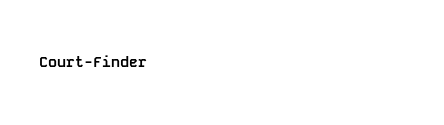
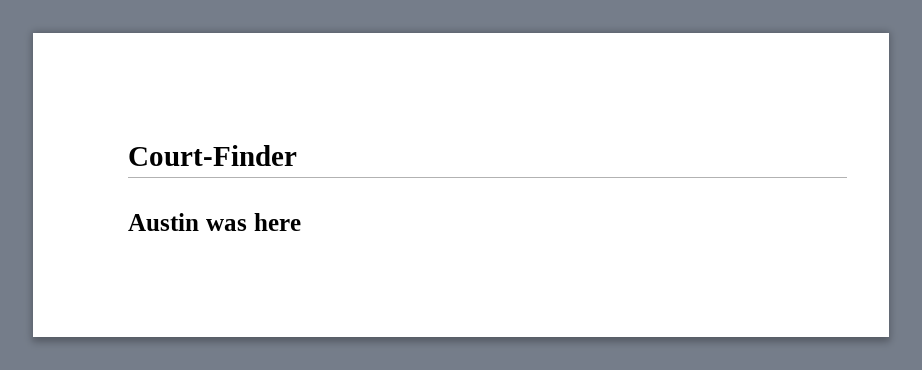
(147, 61) none -> [128,213,301,231] // Austin was here

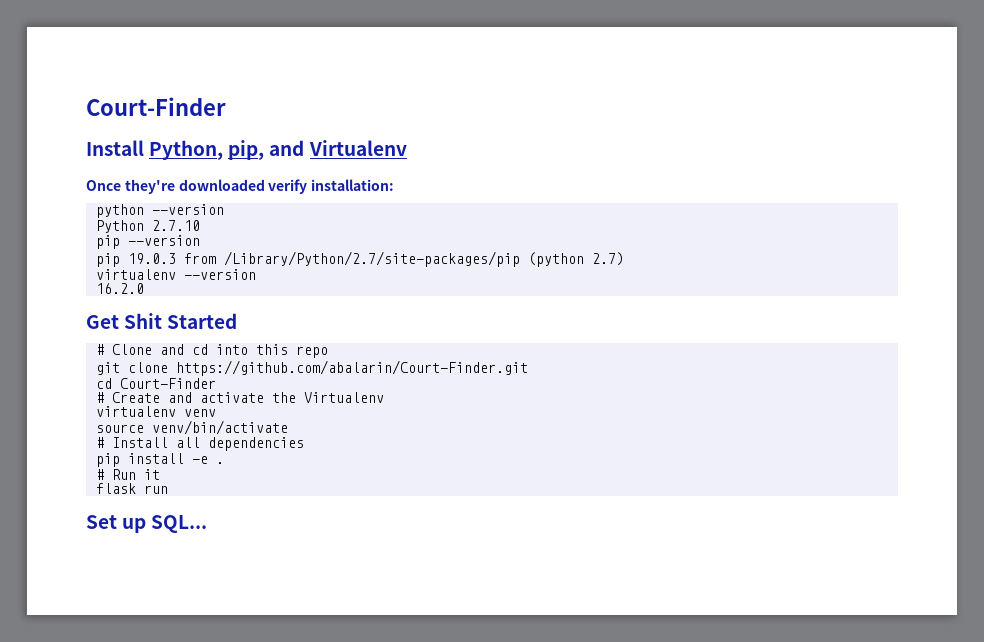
[128,145,297,166] [128,213,301,231] Court-Finder // Austin was here -> [86,97,226,116] [86,140,407,160] [86,179,395,194] [95,204,224,218] [95,220,200,233] [95,235,200,249] [95,251,624,267] [95,269,256,280] [95,283,144,294] [86,313,238,329] [95,344,328,358] [95,360,528,376] [95,378,216,389] [95,392,384,403] [95,406,216,417] [95,420,288,435] [95,437,304,451] [95,453,224,467] [95,469,160,480] [95,483,168,494] [86,515,208,533] Court-Finder // Install Python, pip, and Virtualenv // Once they're downloaded verify installation: // python --version // Python 2.7.10 // pip --version // pip 19.0.3 from /Library/Python/2.7/site-packages/pip (python 2.7) // virtualenv --version // 16.2.0 // Get Shit Started // # Clone and cd into this repo // git clone https://github.com/abalarin/Court-Finder.git // cd Court-Finder // # Create and activate the Virtualenv // virtualenv venv // source venv/bin/activate // # Install all dependencies // pip install -e . // # Run it // flask run // Set up SQL...

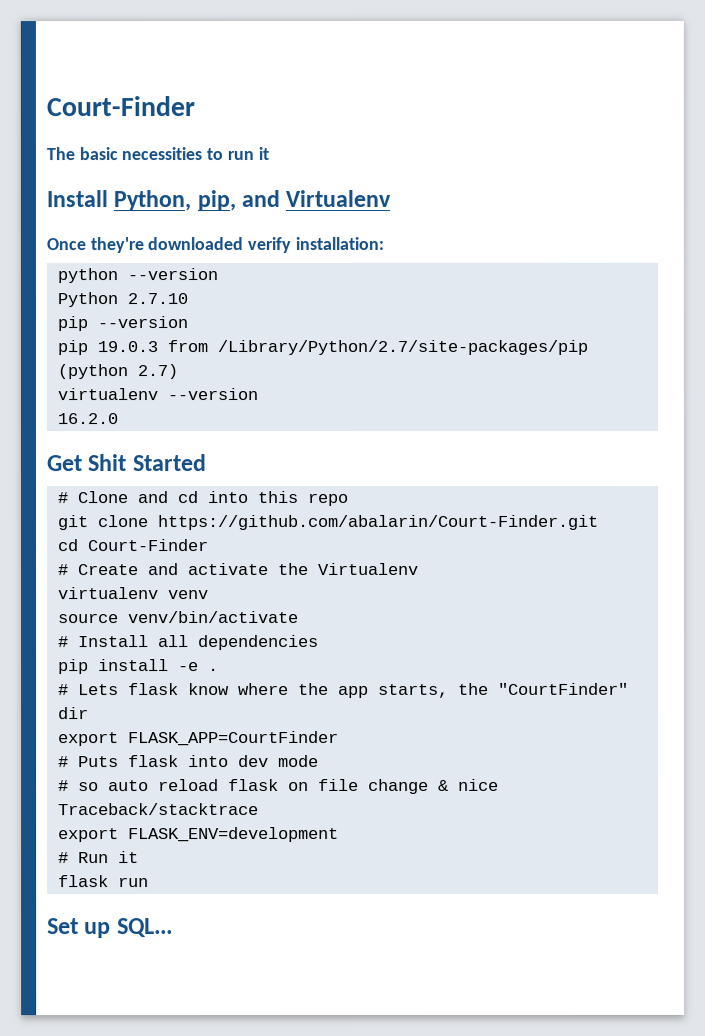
[86,97,226,116] Court-Finder -> [46,96,195,117] [46,147,269,161] Court-Finder // The basic necessities to run it
(224, 463) none -> [57,682,629,699] [57,707,89,720] [57,731,339,747] [57,755,319,768] [57,778,499,794] [57,803,259,816] [57,827,339,843] // # Lets flask know where the app starts, the "CourtFinder" dir // export FLASK_APP=CourtFinder // # Puts flask into dev mode // # so auto reload flask on file change & nice Traceback/stacktrace // export FLASK_ENV=development

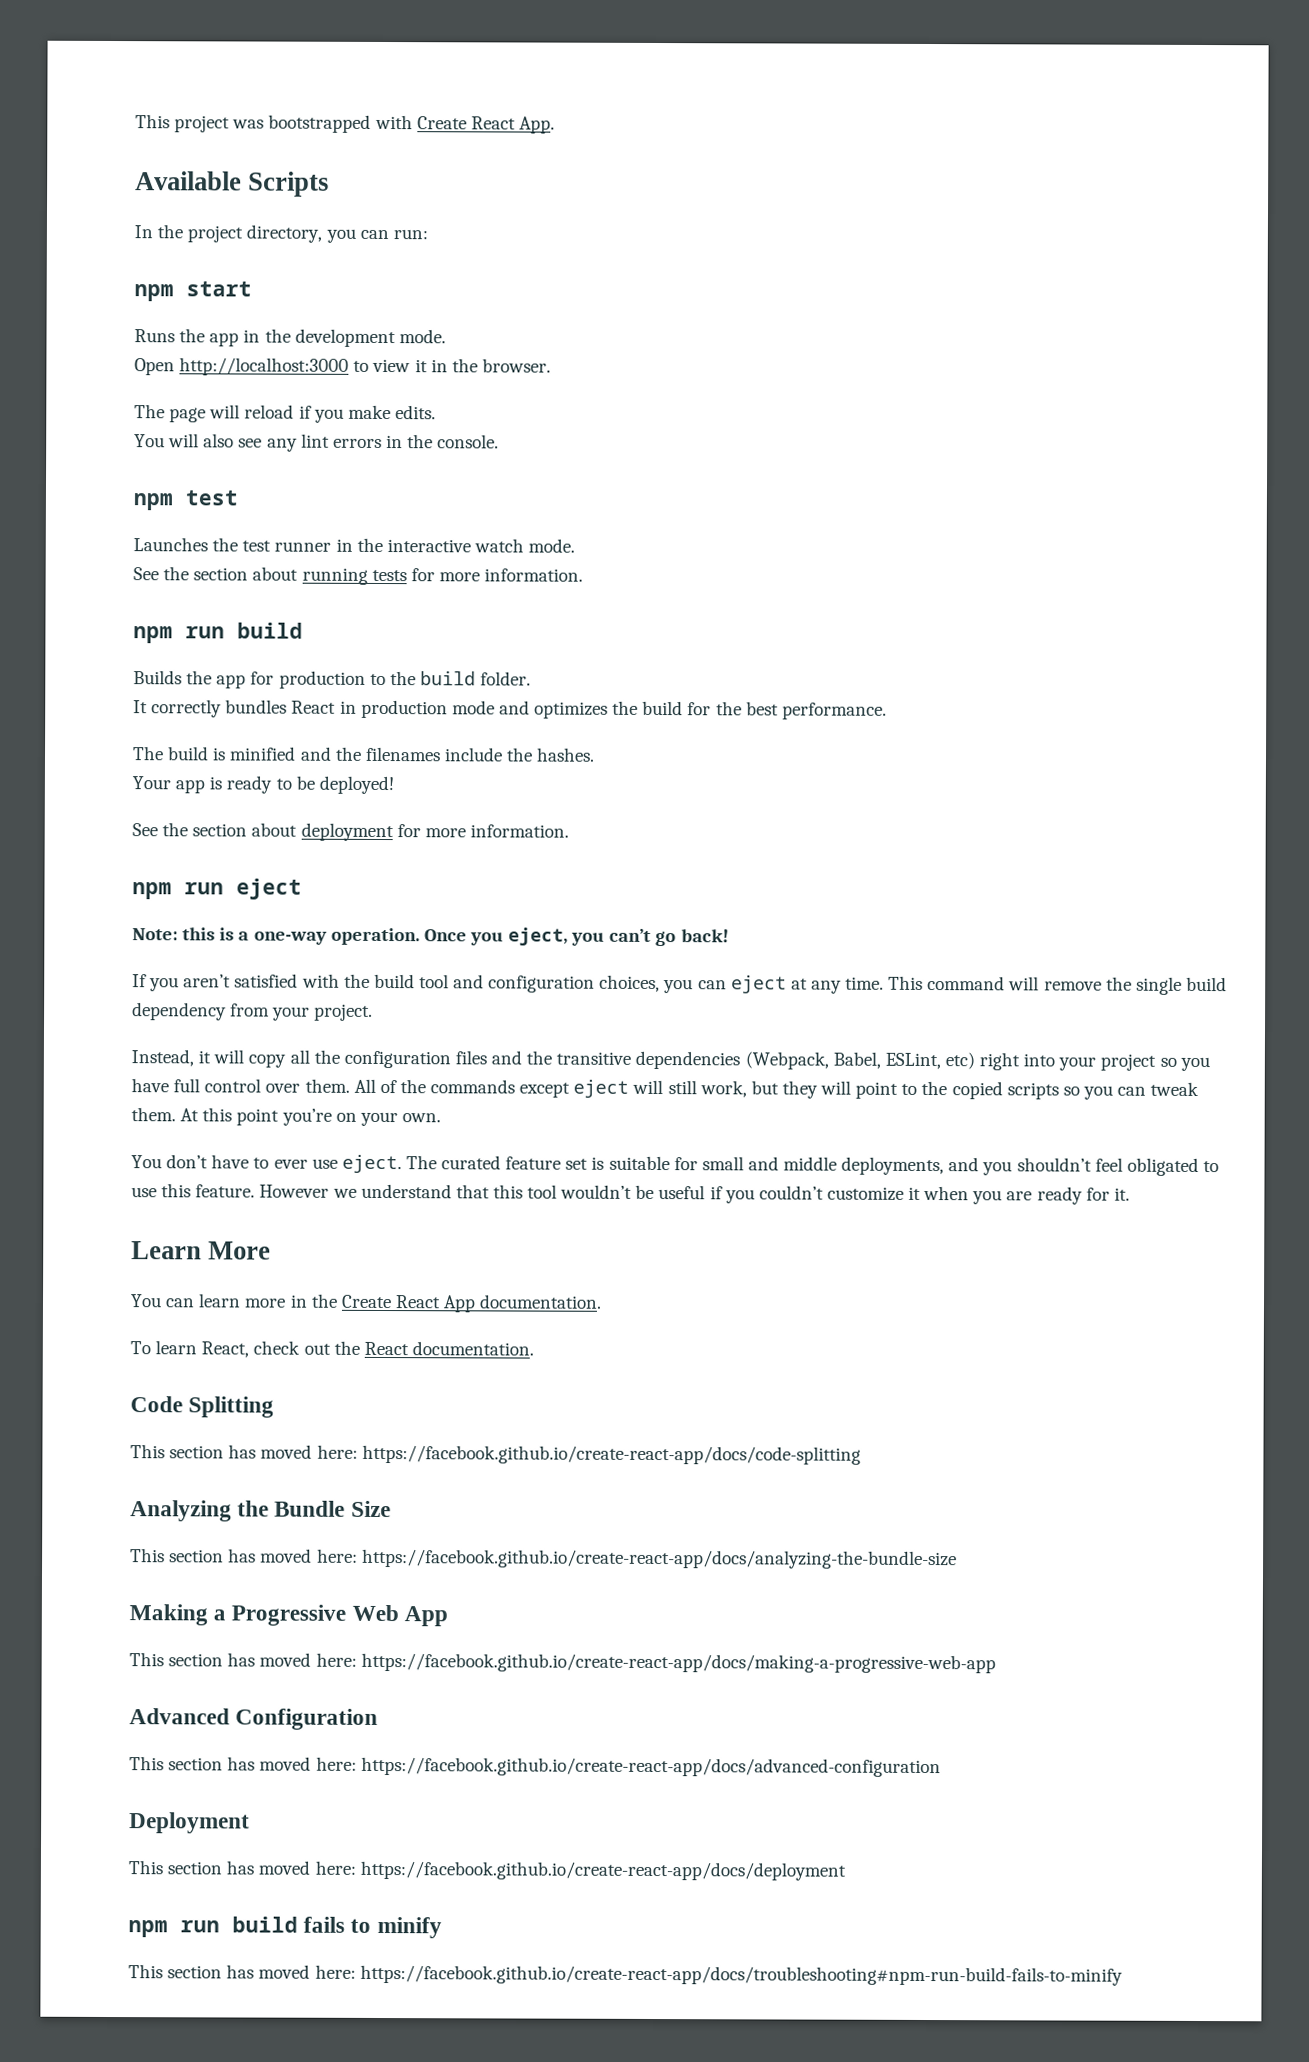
[46,96,195,117] [46,147,269,161] [46,189,392,212] [46,236,384,254] [56,268,218,284] [56,292,188,308] [56,316,188,332] [56,339,588,356] [56,364,178,380] [56,388,258,401] [56,413,118,425] [46,454,206,472] [56,491,348,507] [56,514,599,531] [57,539,209,552] [57,562,419,576] [57,587,209,600] [57,611,299,624] [57,635,319,651] [57,659,219,675] [57,682,629,699] [57,707,89,720] [57,731,339,747] [57,755,319,768] [57,778,499,794] [57,803,259,816] [57,827,339,843] [57,851,139,864] [57,875,149,888] [47,918,173,939] Court-Finder // The basic necessities to run it // Install Python, pip, and Virtualenv // Once they're downloaded verify installation: // python --version // Python 2.7.10 // pip --version // pip 19.0.3 from /Library/Python/2.7/site-packages/pip (python 2.7) // virtualenv --version // 16.2.0 // Get Shit Started // # Clone and cd into this repo // git clone https://github.com/abalarin/Court-Finder.git // cd Court-Finder // # Create and activate the Virtualenv // virtualenv venv // source venv/bin/activate // # Install all dependencies // pip install -e . // # Lets flask know where the app starts, the "CourtFinder" dir // export FLASK_APP=CourtFinder // # Puts flask into dev mode // # so auto reload flask on file change & nice Traceback/stacktrace // export FLASK_ENV=development // # Run it // flask run // Set up SQL... -> [135,114,555,134] [135,171,330,197] [134,224,428,243] [134,281,252,302] [134,328,446,348] [134,357,551,376] [134,404,436,423] [134,433,500,452] [133,490,238,511] [133,537,576,553] [133,566,584,585] [133,622,303,644] [133,670,532,689] [133,699,887,720] [132,746,596,762] [132,775,394,795] [132,822,569,842] [132,878,302,900] [132,927,729,947] [132,973,1227,995] [132,1002,374,1021] [131,1049,1210,1072] [131,1078,1200,1100] [131,1107,441,1127] [131,1154,1219,1176] [131,1183,1130,1205] [131,1241,272,1260] [130,1293,603,1313] [130,1340,534,1358] [130,1396,275,1418] [130,1444,861,1465] [130,1500,391,1522] [130,1548,957,1570] [129,1604,448,1627] [129,1652,996,1674] [129,1708,379,1730] [129,1756,941,1778] [129,1812,250,1834] [128,1860,846,1881] [128,1916,442,1939] [128,1964,1123,1986] This project was bootstrapped with Create React App. // Available Scripts // In the project directory, you can run: // npm start // Runs the app in the development mode. // Open http://localhost:3000 to view it in the browser. // The page will reload if you make edits. // You will also see any lint errors in the console. // npm test // Launches the test runner in the interactive watch mode. // See the section about running tests for more information. // npm run build // Builds the app for production to the build folder. // It correctly bundles React in production mode and optimizes the build for the best performance. // The build is minified and the filenames include the hashes. // Your app is ready to be deployed! // See the section about deployment for more information. // npm run eject // Note: this is a one-way operation. Once you eject, you can’t go back! // If you aren’t satisfied with the build tool and configuration choices, you can eject at any time. This command will remove the single build dependency from your project. // Instead, it will copy all the configuration files and the transitive dependencies (Webpack, Babel, ESLint, etc) right into your project so you have full control over them. All of the commands except eject will still work, but they will point to the copied scripts so you can tweak them. At this point you’re on your own. // You don’t have to ever use eject. The curated feature set is suitable for small and middle deployments, and you shouldn’t feel obligated to use this feature. However we understand that this tool wouldn’t be useful if you couldn’t customize it when you are ready for it. // Learn More // You can learn more in the Create React App documentation. // To learn React, check out the React documentation. // Code Splitting // This section has moved here: https://facebook.github.io/create-react-app/docs/code-splitting // Analyzing the Bundle Size // This section has moved here: https://facebook.github.io/create-react-app/docs/analyzing-the-bundle-size // Making a Progressive Web App // This section has moved here: https://facebook.github.io/create-react-app/docs/making-a-progressive-web-app // Advanced Configuration // This section has moved here: https://facebook.github.io/create-react-app/docs/advanced-configuration // Deployment // This section has moved here: https://facebook.github.io/create-react-app/docs/deployment // npm run build fails to minify // This section has moved here: https://facebook.github.io/create-react-app/docs/troubleshooting#npm-run-build-fails-to-minify

